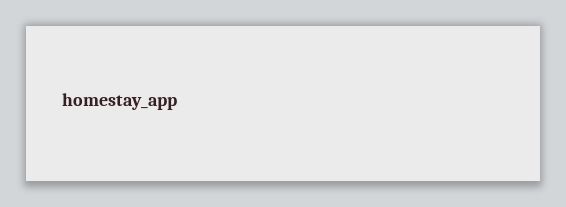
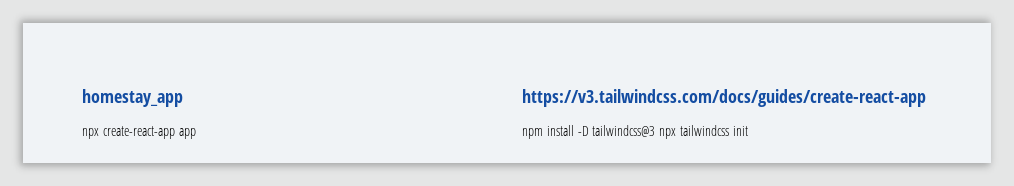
(177, 101) none -> [82,126,196,139] [522,89,926,107] [522,125,748,139] // npx create-react-app app // https://v3.tailwindcss.com/docs/guides/create-react-app // npm install -D tailwindcss@3 npx tailwindcss init

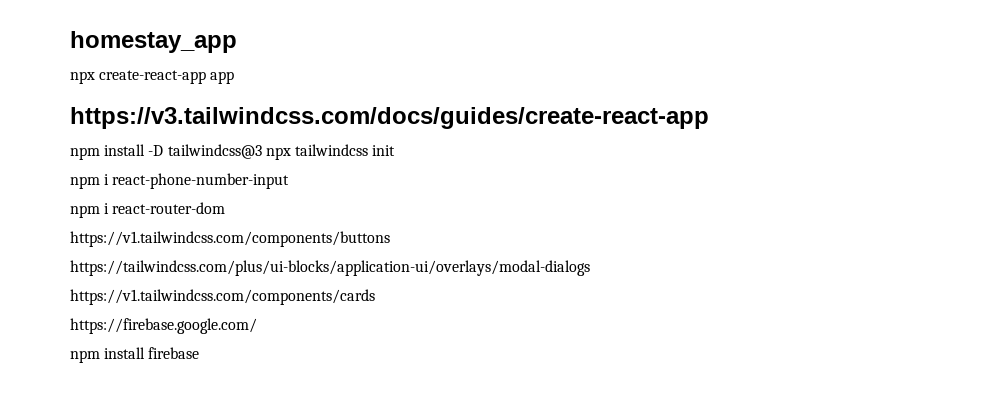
(748, 131) none -> [70,173,290,189] [70,202,226,218] [70,231,390,247] [70,260,590,276] [70,289,375,305] [70,318,257,334] [70,347,200,363] // npm i react-phone-number-input // npm i react-router-dom // https://v1.tailwindcss.com/components/buttons // https://tailwindcss.com/plus/ui-blocks/application-ui/overlays/modal-dialogs // https://v1.tailwindcss.com/components/cards // https://firebase.google.com/ // npm install firebase

